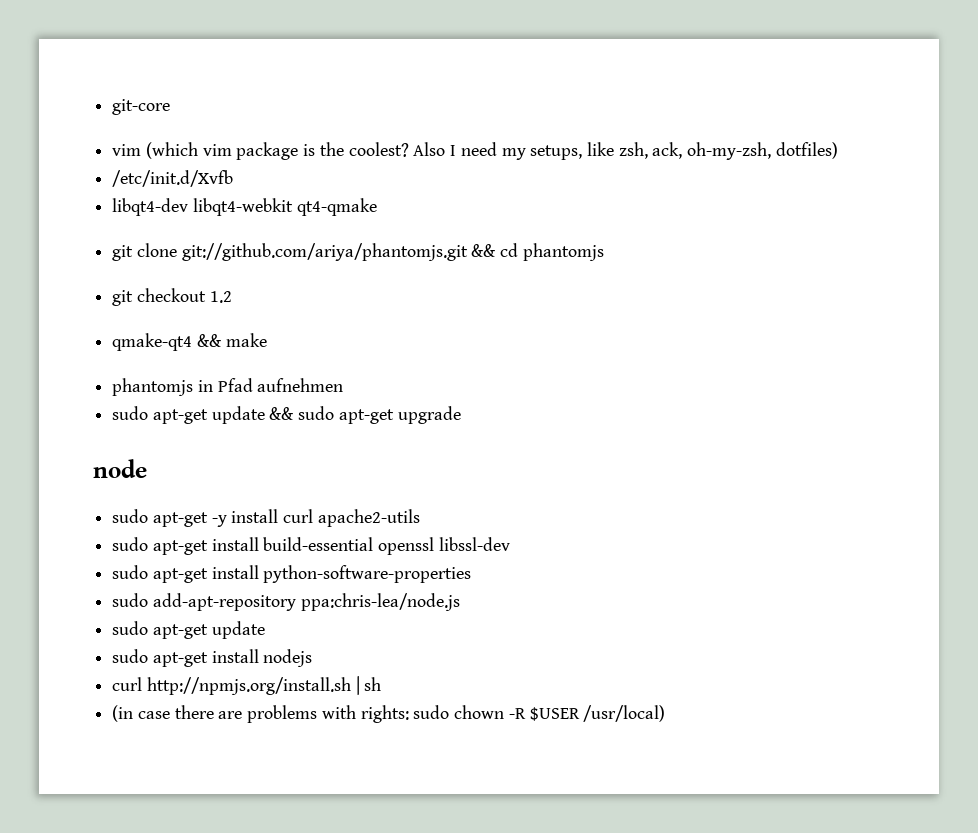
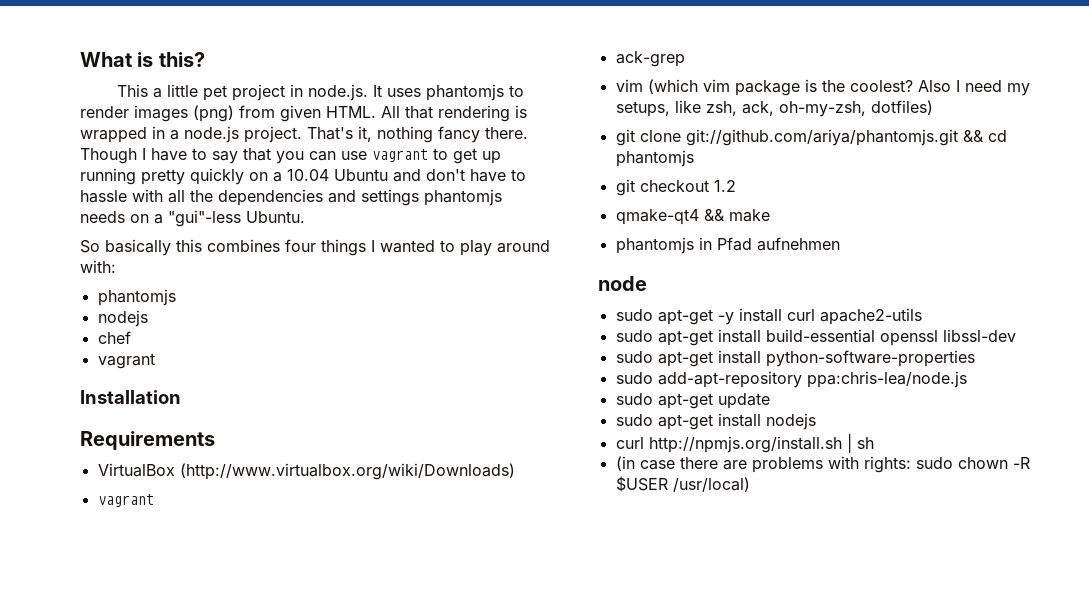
[112,99,171,115] git-core -> [80,52,205,67] [117,84,525,101] [80,105,527,122] [80,126,528,143] [80,148,501,164] [80,168,526,185] [80,189,502,206] [80,210,305,227] [80,239,550,256] [80,260,116,273] [97,289,176,306] [97,310,148,327] [97,331,131,344] [97,353,155,369] [80,390,181,404] [80,431,215,450] [97,463,515,480] [97,494,154,507] [615,51,685,67] What is this? // This a little pet project in node.js. It uses phantomjs to render images (png) from given HTML. All that rendering is wrapped in a node.js project. That's it, nothing fancy there. Though I have to say that you can use vagrant to get up running pretty quickly on a 10.04 Ubuntu and don't have to hassle with all the dependencies and settings phantomjs needs on a "gui"-less Ubuntu. // So basically this combines four things I wanted to play around with: // phantomjs // nodejs // chef // vagrant // Installation // Requirements // VirtualBox (http://www.virtualbox.org/wiki/Downloads) // vagrant // ack-grep
[112,170,234,187] [112,198,377,216] // /etc/init.d/Xvfb // libqt4-dev libqt4-webkit qt4-qmake -> (933, 107) none
[112,406,461,424] // sudo apt-get update && sudo apt-get upgrade -> (840, 244) none

